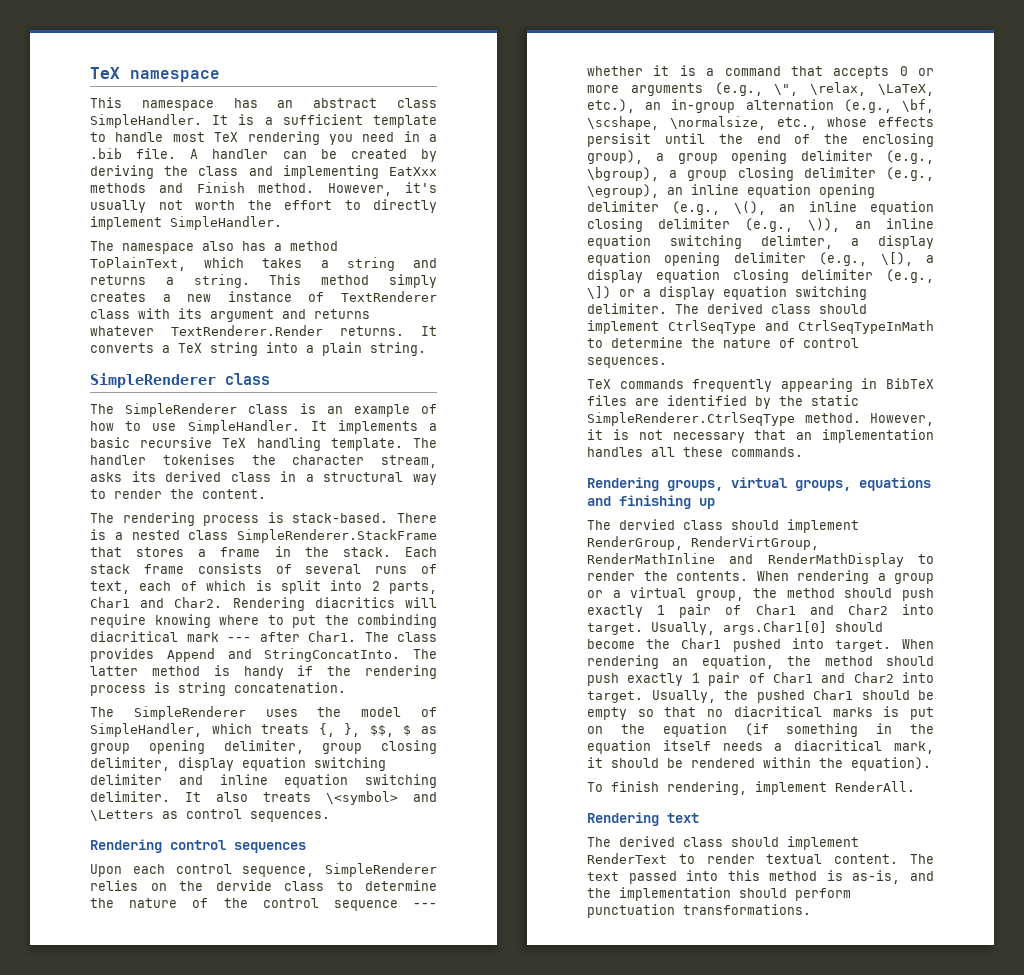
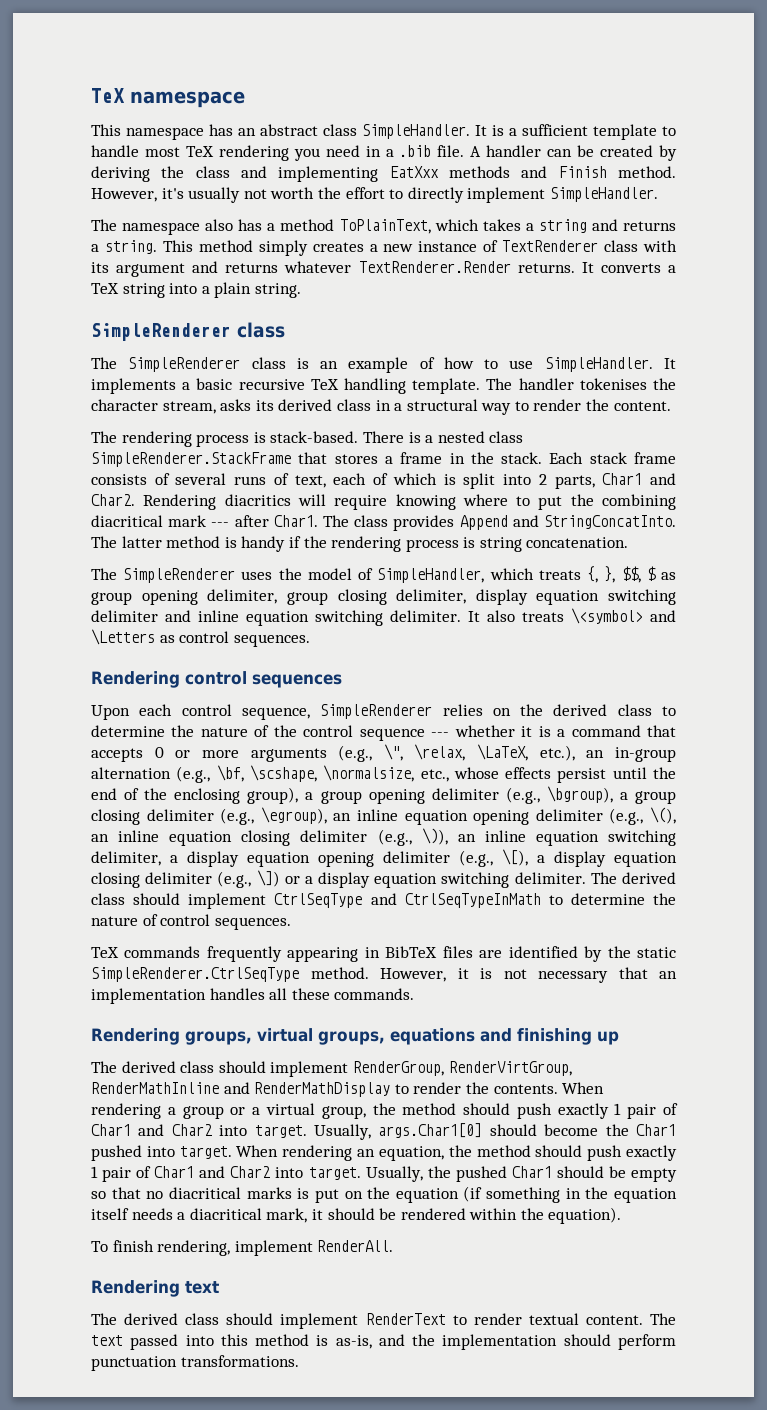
[357,614,437,628] combinding -> [602,494,677,510] combining
[215,880,272,891] dervide -> [553,704,608,716] derived
[587,133,651,147] persisit -> [557,768,607,783] persist
[760,235,833,249] delimter, -> [91,851,161,866] delimiter,
[619,519,675,530] dervied -> [121,1061,176,1073] derived

